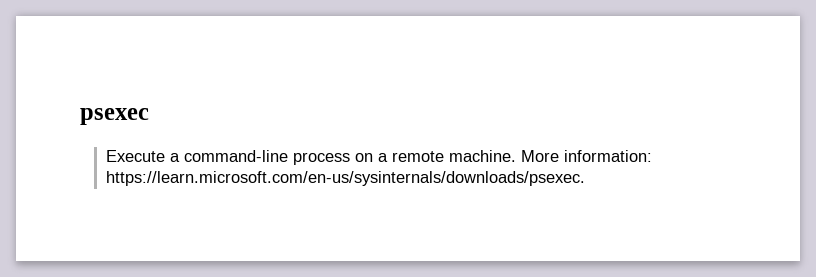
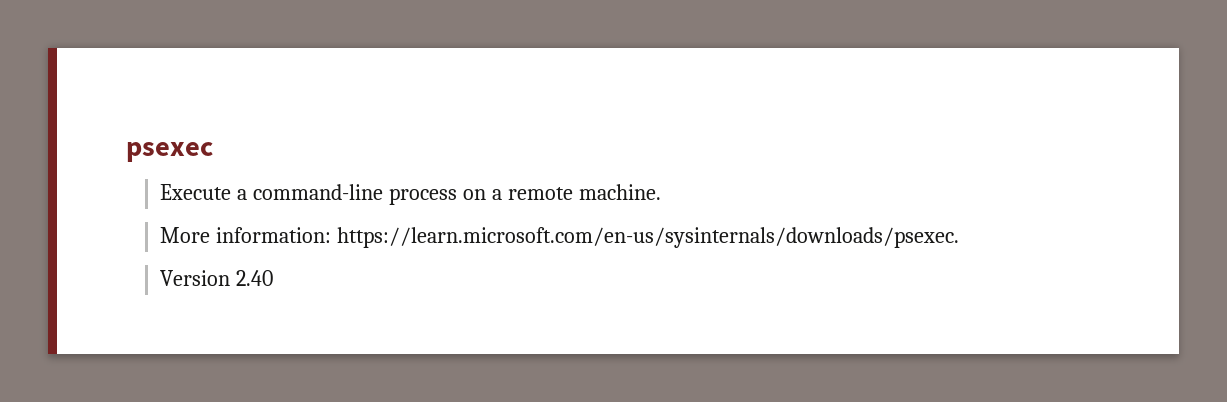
(516, 156) none -> (661, 192) //
(585, 178) none -> [160,270,274,286] // Version 2.40

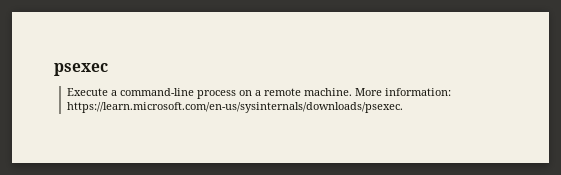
(661, 192) // -> (352, 92) none
[160,270,274,286] // Version 2.40 -> (403, 107) none

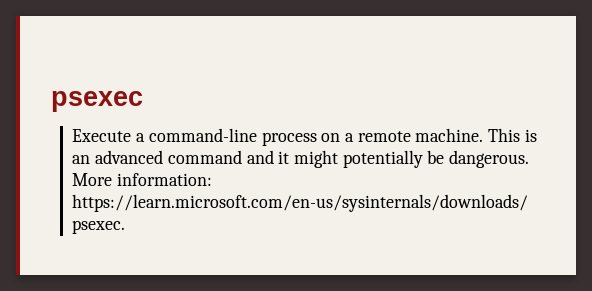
(352, 92) none -> [488,128,537,142] [72,150,530,168] This is an advanced command and it might potentially be dangerous.

